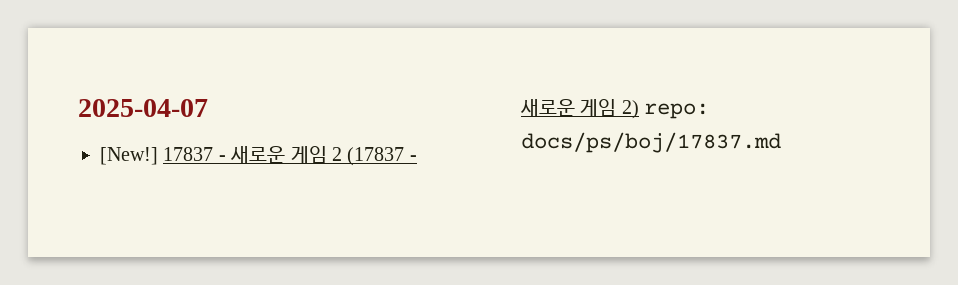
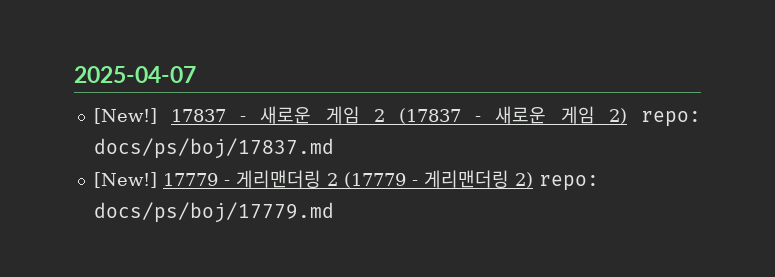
(781, 142) none -> [93,170,599,191] [93,202,334,223] // [New!] 17779 - 게리맨더링 2 (17779 - 게리맨더링 2) repo: docs/ps/boj/17779.md

